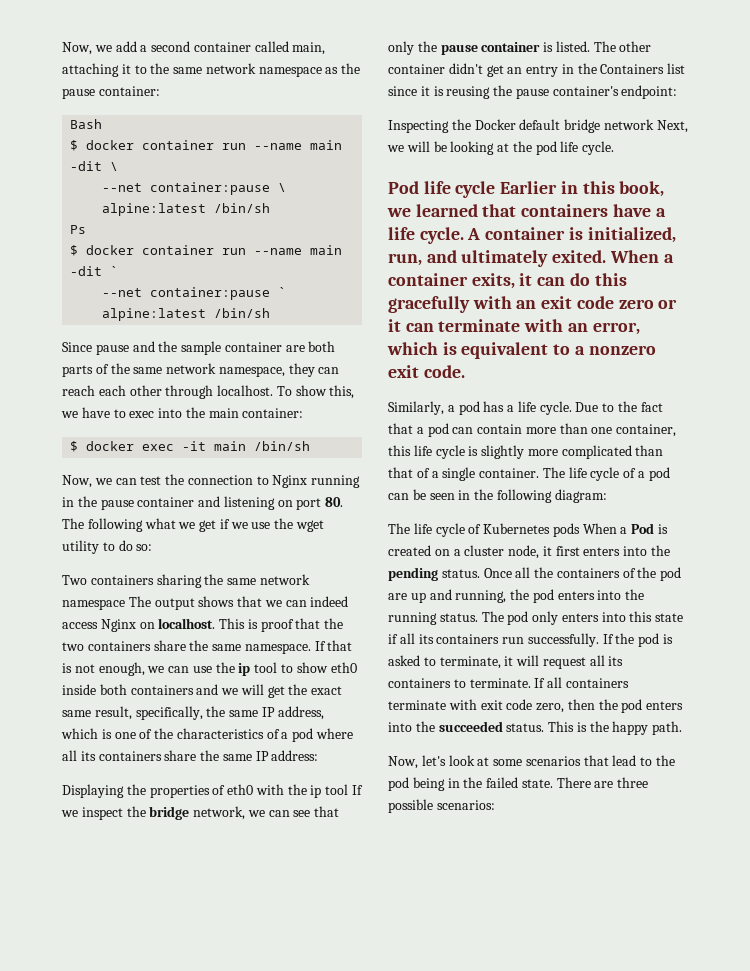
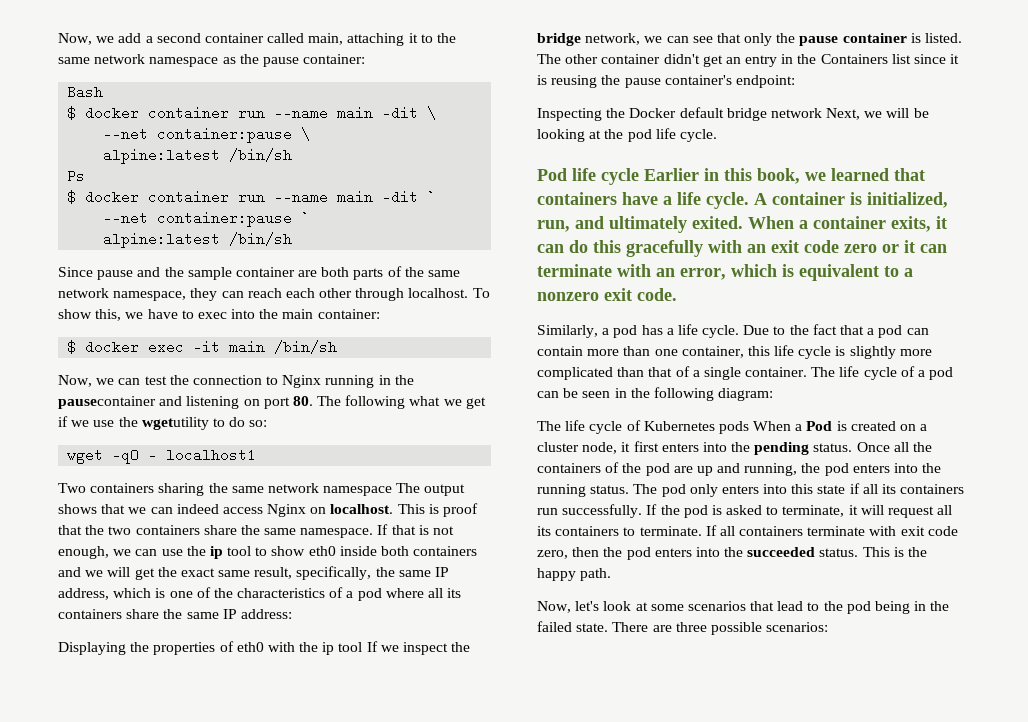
[100,497,195,510] pause container -> [58,396,156,409] pausecontainer
[296,520,325,532] [62,540,99,554] wget utility -> [141,417,209,430] wgetutility
(153, 547) none -> [67,448,257,464] // wget -qO - localhost1

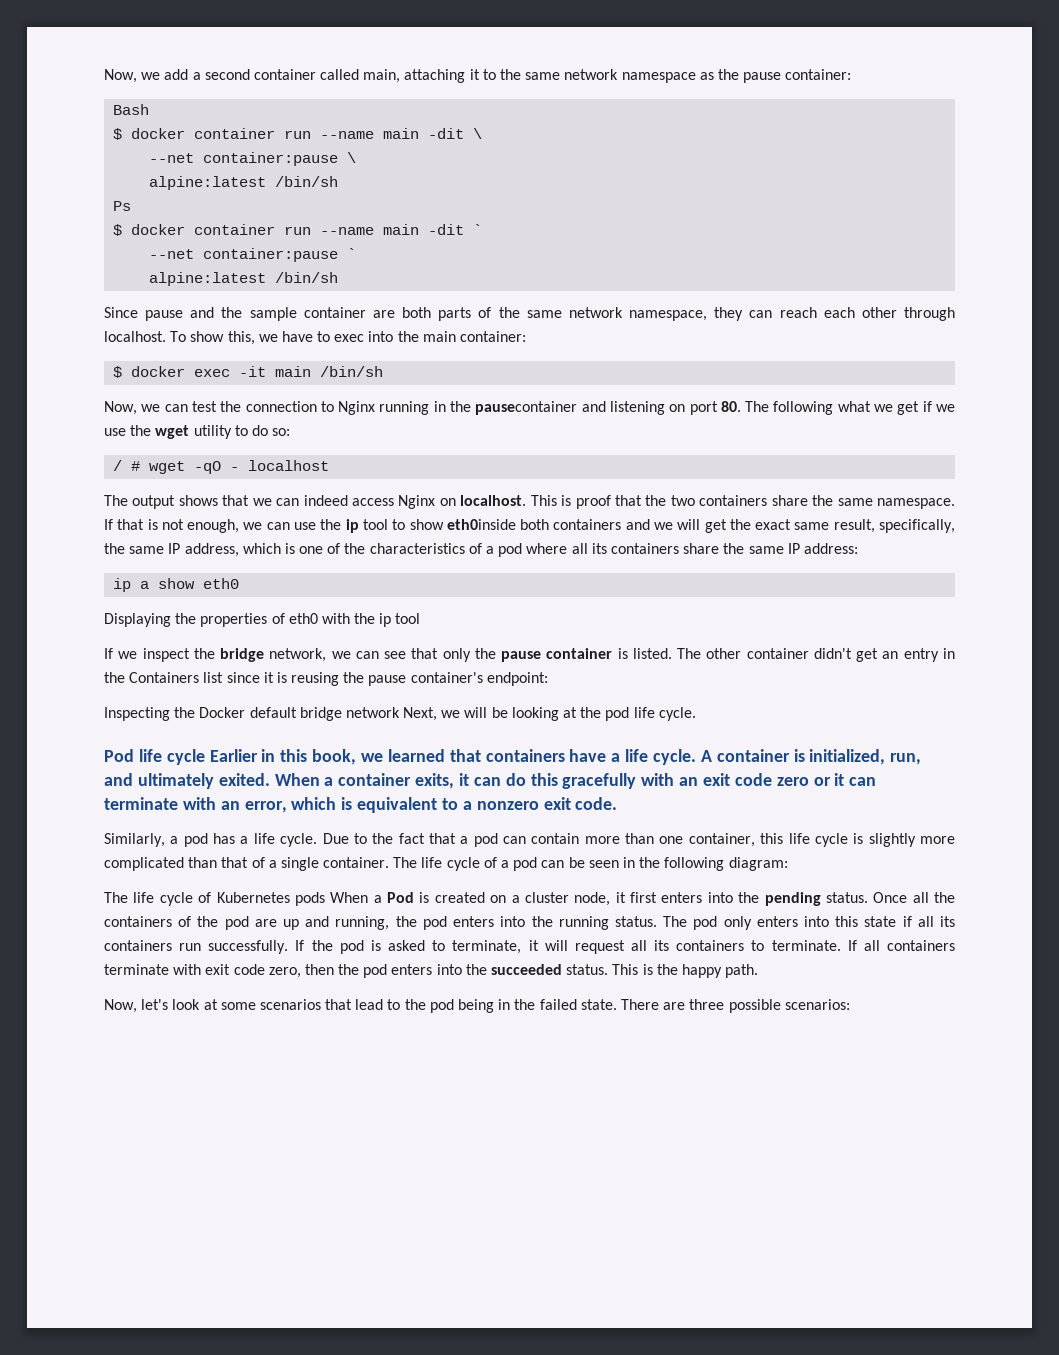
[141,417,209,430] wgetutility -> [155,425,232,439] wget utility
(268, 423) none -> [113,460,141,471] / #
[166,448,257,462] [58,483,393,496] localhost1 // Two containers sharing the same network namespace -> [248,460,330,471] localhost //
[308,546,377,556] eth0 inside -> [446,519,516,530] eth0inside
(292, 614) none -> [113,578,240,592] // ip a show eth0
(363, 647) none -> (421, 618) //

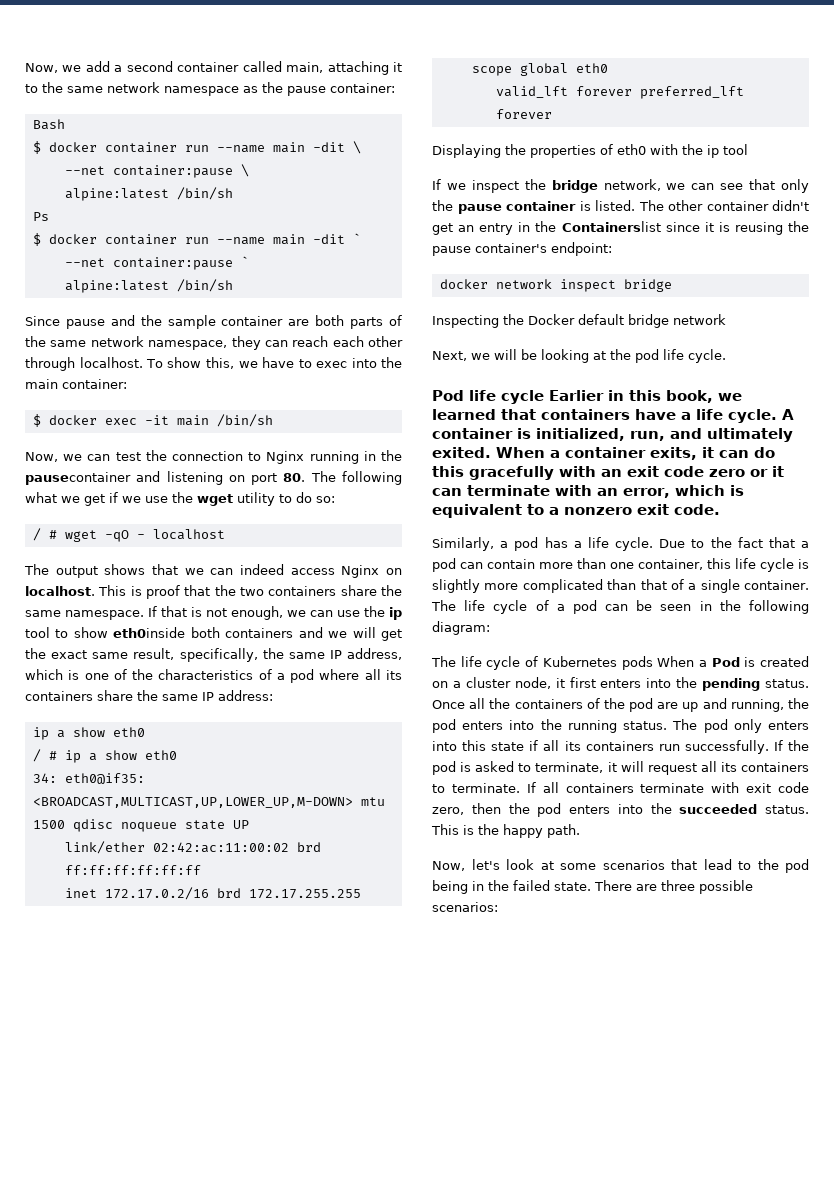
(240, 583) none -> [32,749,177,763] [32,773,145,784] [32,797,385,808] [32,819,249,832] [64,841,321,854] [64,865,201,875] [64,887,361,900] [471,63,608,76] [495,86,744,99] [495,109,552,119] // / # ip a show eth0 // 34: eth0@if35: <BROADCAST,MULTICAST,UP,LOWER_UP,M-DOWN> mtu 1500 qdisc noqueue state UP // link/ether 02:42:ac:11:00:02 brd ff:ff:ff:ff:ff:ff // inet 172.17.0.2/16 brd 172.17.255.255 scope global eth0 // valid_lft forever preferred_lft forever
[129,672,224,683] Containers list -> [561,221,661,232] Containerslist
(548, 679) none -> [439,279,672,292] // docker network inspect bridge
(400, 712) none -> (726, 319) //

